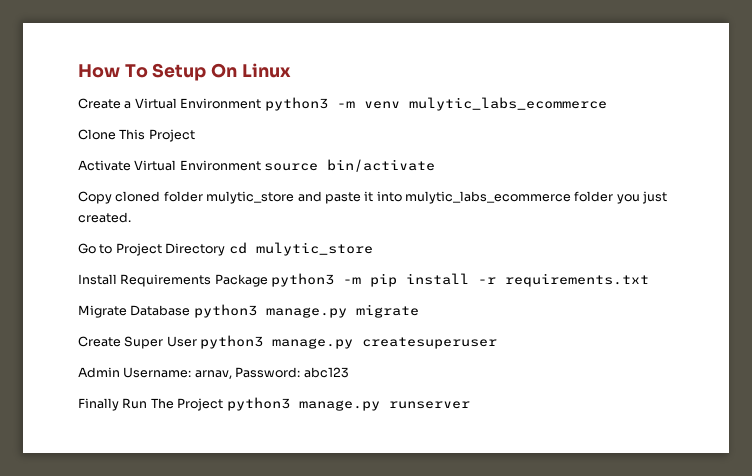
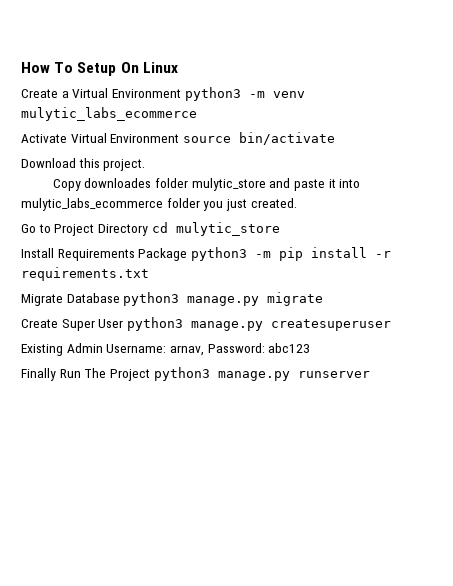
[78,129,195,142] // Clone This Project -> (197, 114) none
(436, 165) none -> [21,158,146,171] // Download this project.
[115,191,161,202] cloned -> [84,178,152,188] downloades
(498, 343) none -> [21,344,63,356] Existing

